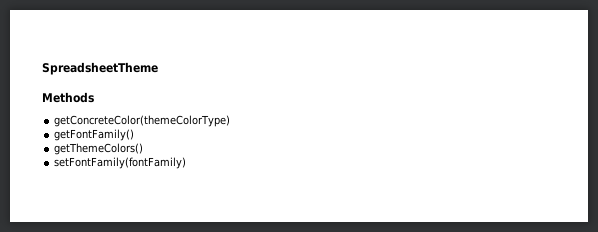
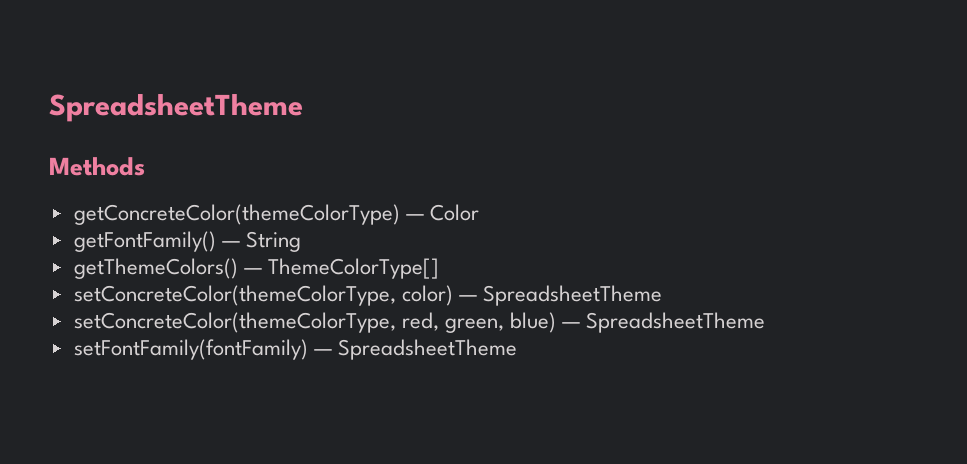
(231, 121) none -> [405,204,479,221] — Color
(135, 135) none -> [221,231,301,252] — String
(144, 149) none -> [243,258,439,279] [73,285,662,306] [73,312,766,333] — ThemeColorType[] // setConcreteColor(themeColorType, color) — SpreadsheetTheme // setConcreteColor(themeColorType, red, green, blue) — SpreadsheetTheme
(187, 163) none -> [313,339,517,360] — SpreadsheetTheme

